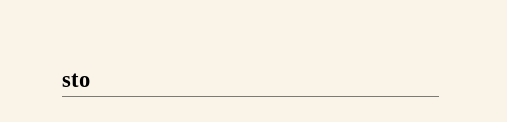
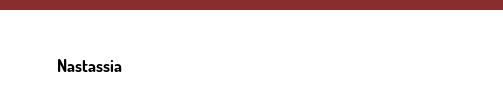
[62,73,90,87] sto -> [57,59,122,72] Nastassia

